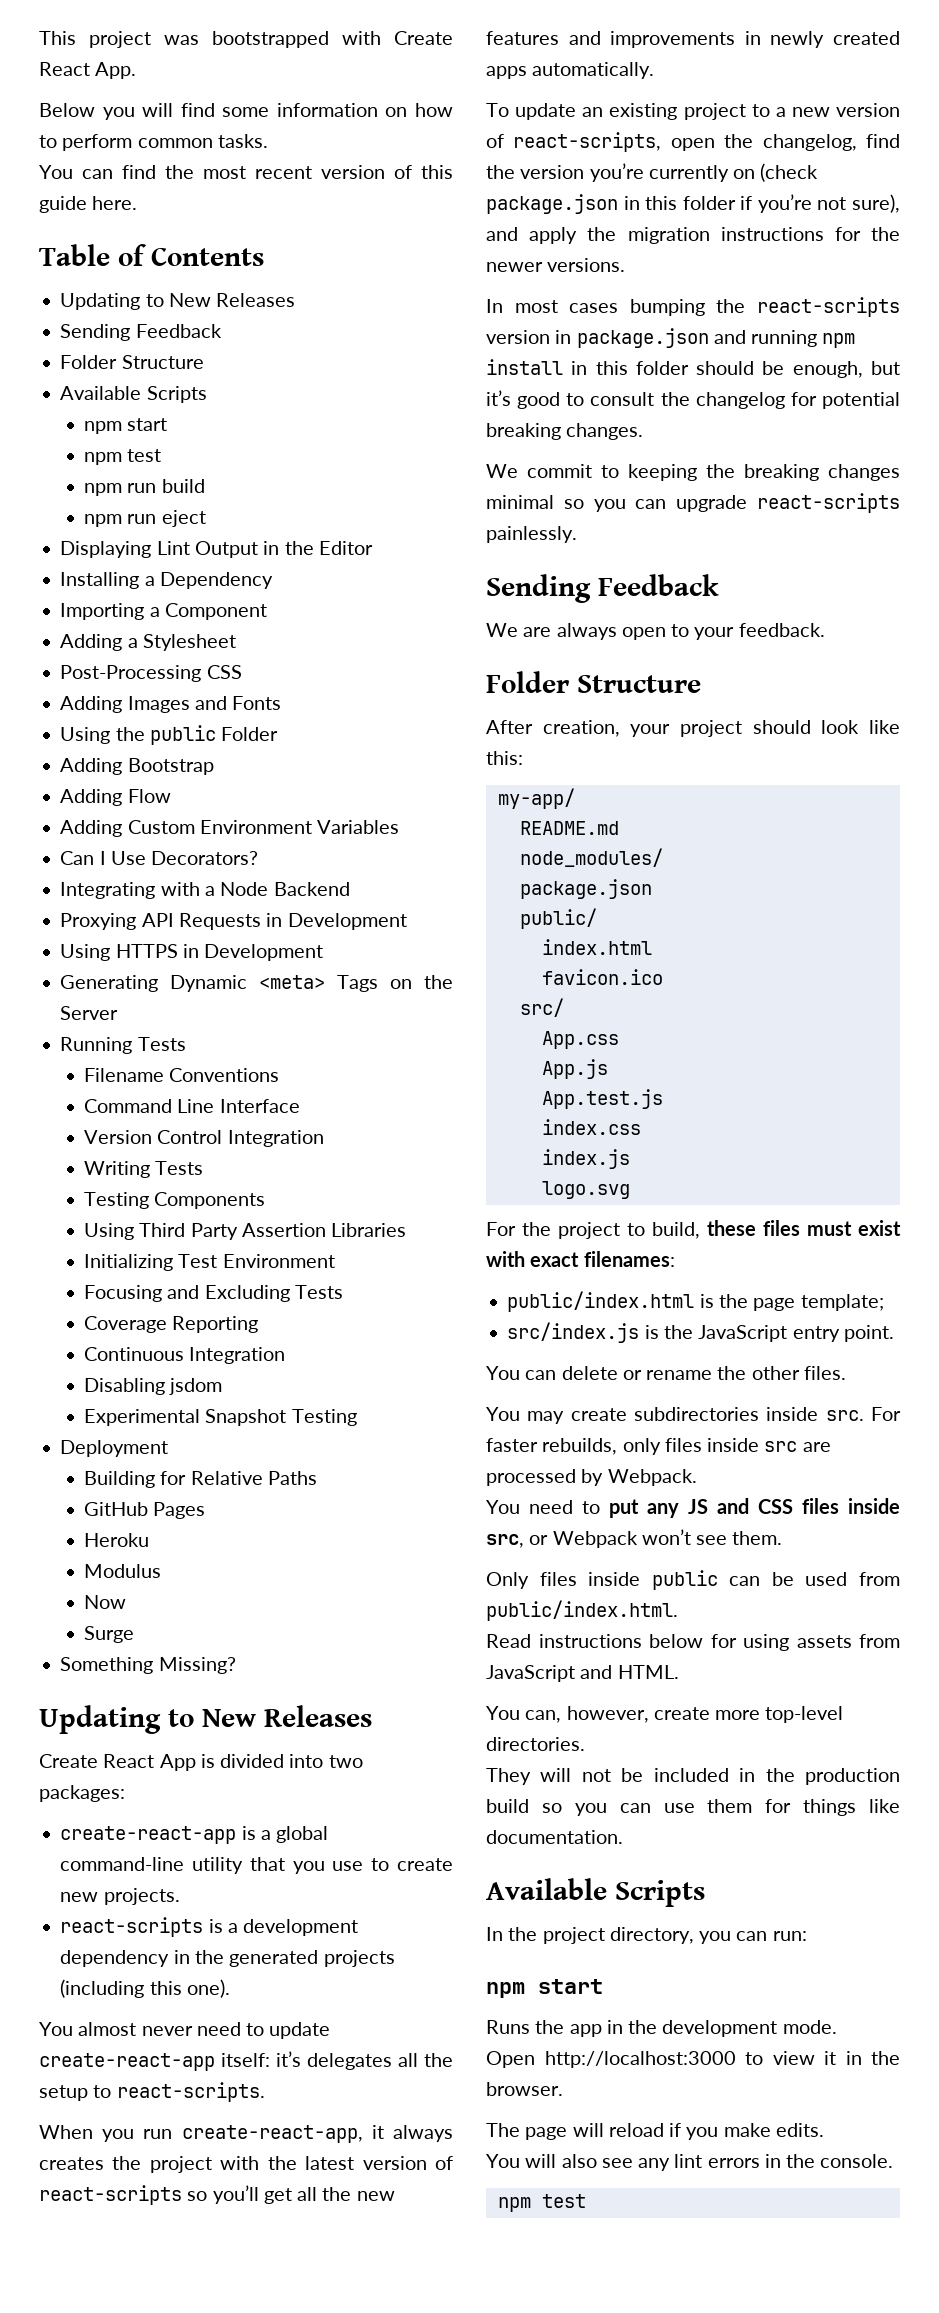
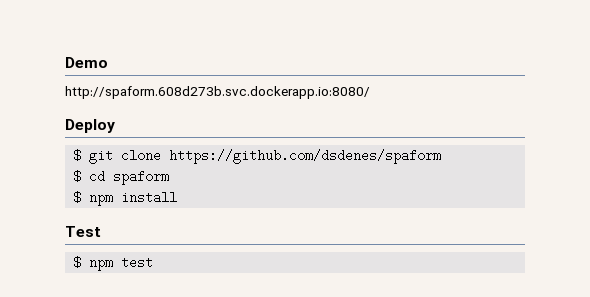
[39,31,453,48] [39,62,137,79] [39,103,453,120] [39,134,268,151] [39,165,453,179] [39,196,138,213] [39,244,264,266] [60,293,296,310] [60,324,222,341] [60,355,204,369] [60,386,207,403] [84,418,168,434] [84,449,162,465] [84,479,205,496] [84,510,206,527] [60,541,373,558] [60,572,273,589] [60,603,267,620] [60,634,236,651] [60,665,242,682] [60,696,282,713] [60,725,279,745] [60,758,214,775] [60,789,171,806] [60,820,400,837] [60,851,259,865] [60,882,350,899] [60,913,407,930] [60,944,324,961] [60,975,454,992] [60,1006,119,1020] [60,1037,186,1054] [84,1068,280,1082] [84,1099,300,1113] [84,1130,324,1147] [84,1161,204,1178] [84,1192,266,1209] [84,1223,407,1240] [84,1254,335,1271] [84,1285,343,1302] [84,1316,259,1333] [84,1347,286,1364] [84,1378,223,1395] [84,1409,357,1426] [60,1440,169,1457] [84,1471,317,1488] [84,1502,206,1519] [84,1533,150,1547] [84,1564,162,1578] [84,1595,127,1609] [84,1626,135,1643] [60,1657,236,1674] [39,1705,372,1734] [39,1754,363,1771] [39,1785,125,1802] [60,1826,329,1844] [60,1857,453,1874] [60,1888,180,1905] [60,1917,359,1937] [60,1950,395,1967] [60,1979,230,1998] [39,2022,331,2039] [39,2051,453,2071] [39,2082,265,2102] [39,2125,453,2143] [39,2156,453,2173] [39,2185,395,2205] [486,31,900,48] [486,62,655,79] [486,103,900,120] [486,132,900,152] [486,163,819,182] [486,194,900,214] [486,227,900,244] [486,258,626,272] [486,297,900,317] [486,328,856,348] [486,359,900,378] [486,390,900,409] [486,423,644,440] [486,464,900,481] [486,493,900,513] [486,526,577,543] [486,574,719,603] [486,623,825,640] [486,671,701,693] [486,720,900,737] [486,751,523,765] [497,788,575,809] [519,821,619,835] [519,848,663,867] [519,879,652,899] [519,908,597,929] [541,939,652,955] [541,969,663,985] [519,998,564,1017] [541,1031,619,1049] [541,1059,608,1079] [541,1089,663,1109] [541,1119,641,1135] [541,1149,630,1169] [541,1181,630,1199] [486,1220,901,1239] [486,1251,675,1267] [507,1291,884,1312] [507,1322,894,1343] [486,1366,846,1380] [486,1407,901,1424] [486,1438,831,1455] [486,1469,697,1486] [486,1498,900,1518] [486,1529,783,1548] [486,1570,900,1590] [486,1600,678,1621] [486,1634,900,1651] [486,1665,679,1682] [486,1706,844,1723] [486,1737,585,1751] [486,1768,900,1785] [486,1799,900,1816] [486,1830,623,1844] [486,1878,705,1907] [486,1927,807,1944] [486,1979,603,1998] [486,2020,837,2037] [486,2051,900,2068] [486,2082,563,2096] [486,2123,824,2140] [486,2154,894,2171] This project was bootstrapped with Create React App. // Below you will find some information on how to perform common tasks. // You can find the most recent version of this guide here. // Table of Contents // Updating to New Releases // Sending Feedback // Folder Structure // Available Scripts // npm start // npm test // npm run build // npm run eject // Displaying Lint Output in the Editor // Installing a Dependency // Importing a Component // Adding a Stylesheet // Post-Processing CSS // Adding Images and Fonts // Using the public Folder // Adding Bootstrap // Adding Flow // Adding Custom Environment Variables // Can I Use Decorators? // Integrating with a Node Backend // Proxying API Requests in Development // Using HTTPS in Development // Generating Dynamic <meta> Tags on the Server // Running Tests // Filename Conventions // Command Line Interface // Version Control Integration // Writing Tests // Testing Components // Using Third Party Assertion Libraries // Initializing Test Environment // Focusing and Excluding Tests // Coverage Reporting // Continuous Integration // Disabling jsdom // Experimental Snapshot Testing // Deployment // Building for Relative Paths // GitHub Pages // Heroku // Modulus // Now // Surge // Something Missing? // Updating to New Releases // Create React App is divided into two packages: // create-react-app is a global command-line utility that you use to create new projects. // react-scripts is a development dependency in the generated projects (including this one). // You almost never need to update create-react-app itself: it’s delegates all the setup to react-scripts. // When you run create-react-app, it always creates the project with the latest version of react-scripts so you’ll get all the new features and improvements in newly created apps automatically. // To update an existing project to a new version of react-scripts, open the changelog, find the version you’re currently on (check package.json in this folder if you’re not sure), and apply the migration instructions for the newer versions. // In most cases bumping the react-scripts version in package.json and running npm install in this folder should be enough, but it’s good to consult the changelog for potential breaking changes. // We commit to keeping the breaking changes minimal so you can upgrade react-scripts painlessly. // Sending Feedback // We are always open to your feedback. // Folder Structure // After creation, your project should look like this: // my-app/ // README.md // node_modules/ // package.json // public/ // index.html // favicon.ico // src/ // App.css // App.js // App.test.js // index.css // index.js // logo.svg // For the project to build, these files must exist with exact filenames: // public/index.html is the page template; // src/index.js is the JavaScript entry point. // You can delete or rename the other files. // You may create subdirectories inside src. For faster rebuilds, only files inside src are processed by Webpack. // You need to put any JS and CSS files inside src, or Webpack won’t see them. // Only files inside public can be used from public/index.html. // Read instructions below for using assets from JavaScript and HTML. // You can, however, create more top-level directories. // They will not be included in the production build so you can use them for things like documentation. // Available Scripts // In the project directory, you can run: // npm start // Runs the app in the development mode. // Open http://localhost:3000 to view it in the browser. // The page will reload if you make edits. // You will also see any lint errors in the console. // -> [65,57,108,68] [65,86,370,99] [65,119,115,133] [73,149,442,164] [73,170,170,185] [73,191,178,206] [65,226,101,237] [73,256,82,269] Demo // http://spaform.608d273b.svc.dockerapp.io:8080/ // Deploy // $ git clone https://github.com/dsdenes/spaform // $ cd spaform // $ npm install // Test // $

